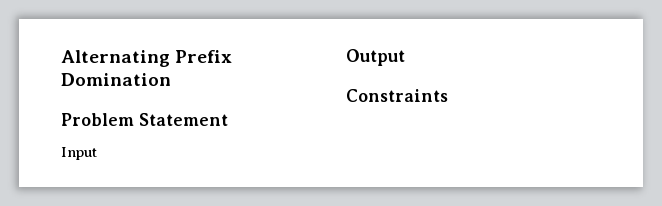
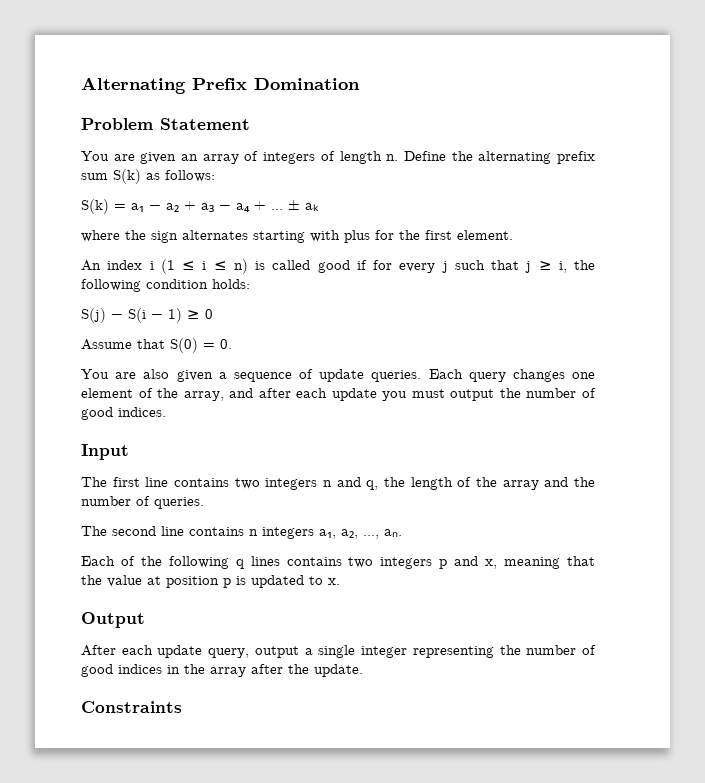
[61,147,97,160] [346,49,405,66] Input // Output -> [81,151,595,164] [81,169,215,184] [81,199,319,214] [81,230,513,243] [81,259,595,274] [81,279,250,292] [81,308,213,323] [81,338,232,353] [81,369,595,382] [81,388,597,401] [81,407,166,420] [81,444,129,460] [81,477,596,490] [81,496,204,509] [81,526,402,539] [81,556,595,569] [81,575,340,588] [81,612,145,628] [81,645,597,658] [81,664,363,677] You are given an array of integers of length n. Define the alternating prefix sum S(k) as follows: // S(k) = a₁ − a₂ + a₃ − a₄ + ... ± aₖ // where the sign alternates starting with plus for the first element. // An index i (1 ≤ i ≤ n) is called good if for every j such that j ≥ i, the following condition holds: // S(j) − S(i − 1) ≥ 0 // Assume that S(0) = 0. // You are also given a sequence of update queries. Each query changes one element of the array, and after each update you must output the number of good indices. // Input // The first line contains two integers n and q, the length of the array and the number of queries. // The second line contains n integers a₁, a₂, ..., aₙ. // Each of the following q lines contains two integers p and x, meaning that the value at position p is updated to x. // Output // After each update query, output a single integer representing the number of good indices in the array after the update.

